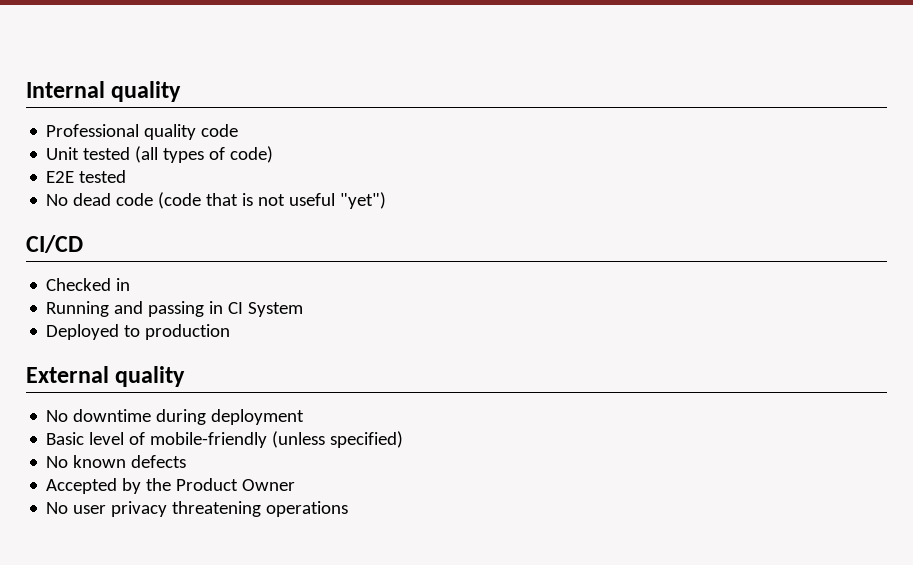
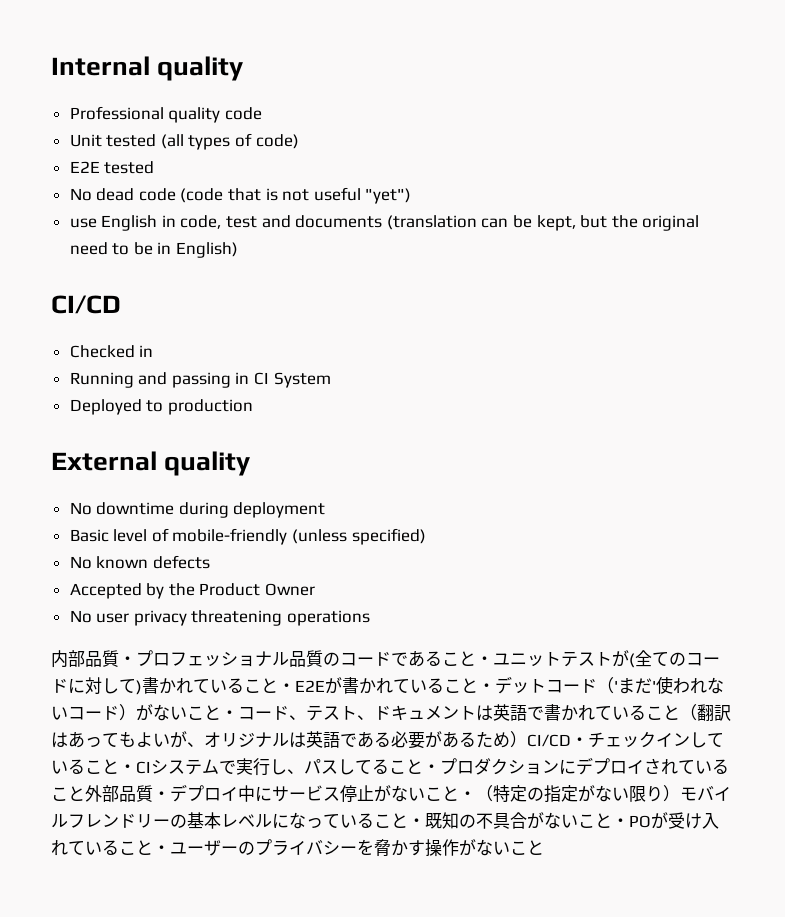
(387, 200) none -> [69,215,700,231] [69,242,239,258] // use English in code, test and documents (translation can be kept, but the original need to be in English)
(349, 509) none -> [51,650,720,668] [51,676,724,695] [51,704,731,721] [51,731,724,749] [51,757,729,776] [51,784,731,803] [51,812,719,829] [51,839,544,857] // 内部品質・プロフェッショナル品質のコードであること・ユニットテストが(全てのコードに対して)書かれていること・E2Eが書かれていること・デットコード（'まだ'使われないコード）がないこと・コード、テスト、ドキュメントは英語で書かれていること（翻訳はあってもよいが、オリジナルは英語である必要があるため）CI/CD・チェックインしていること・CIシステムで実行し、パスしてること・プロダクションにデプロイされていること外部品質・デプロイ中にサービス停止がないこと・（特定の指定がない限り）モバイルフレンドリーの基本レベルになっていること・既知の不具合がないこと・POが受け入れていること・ユーザーのプライバシーを脅かす操作がないこと

